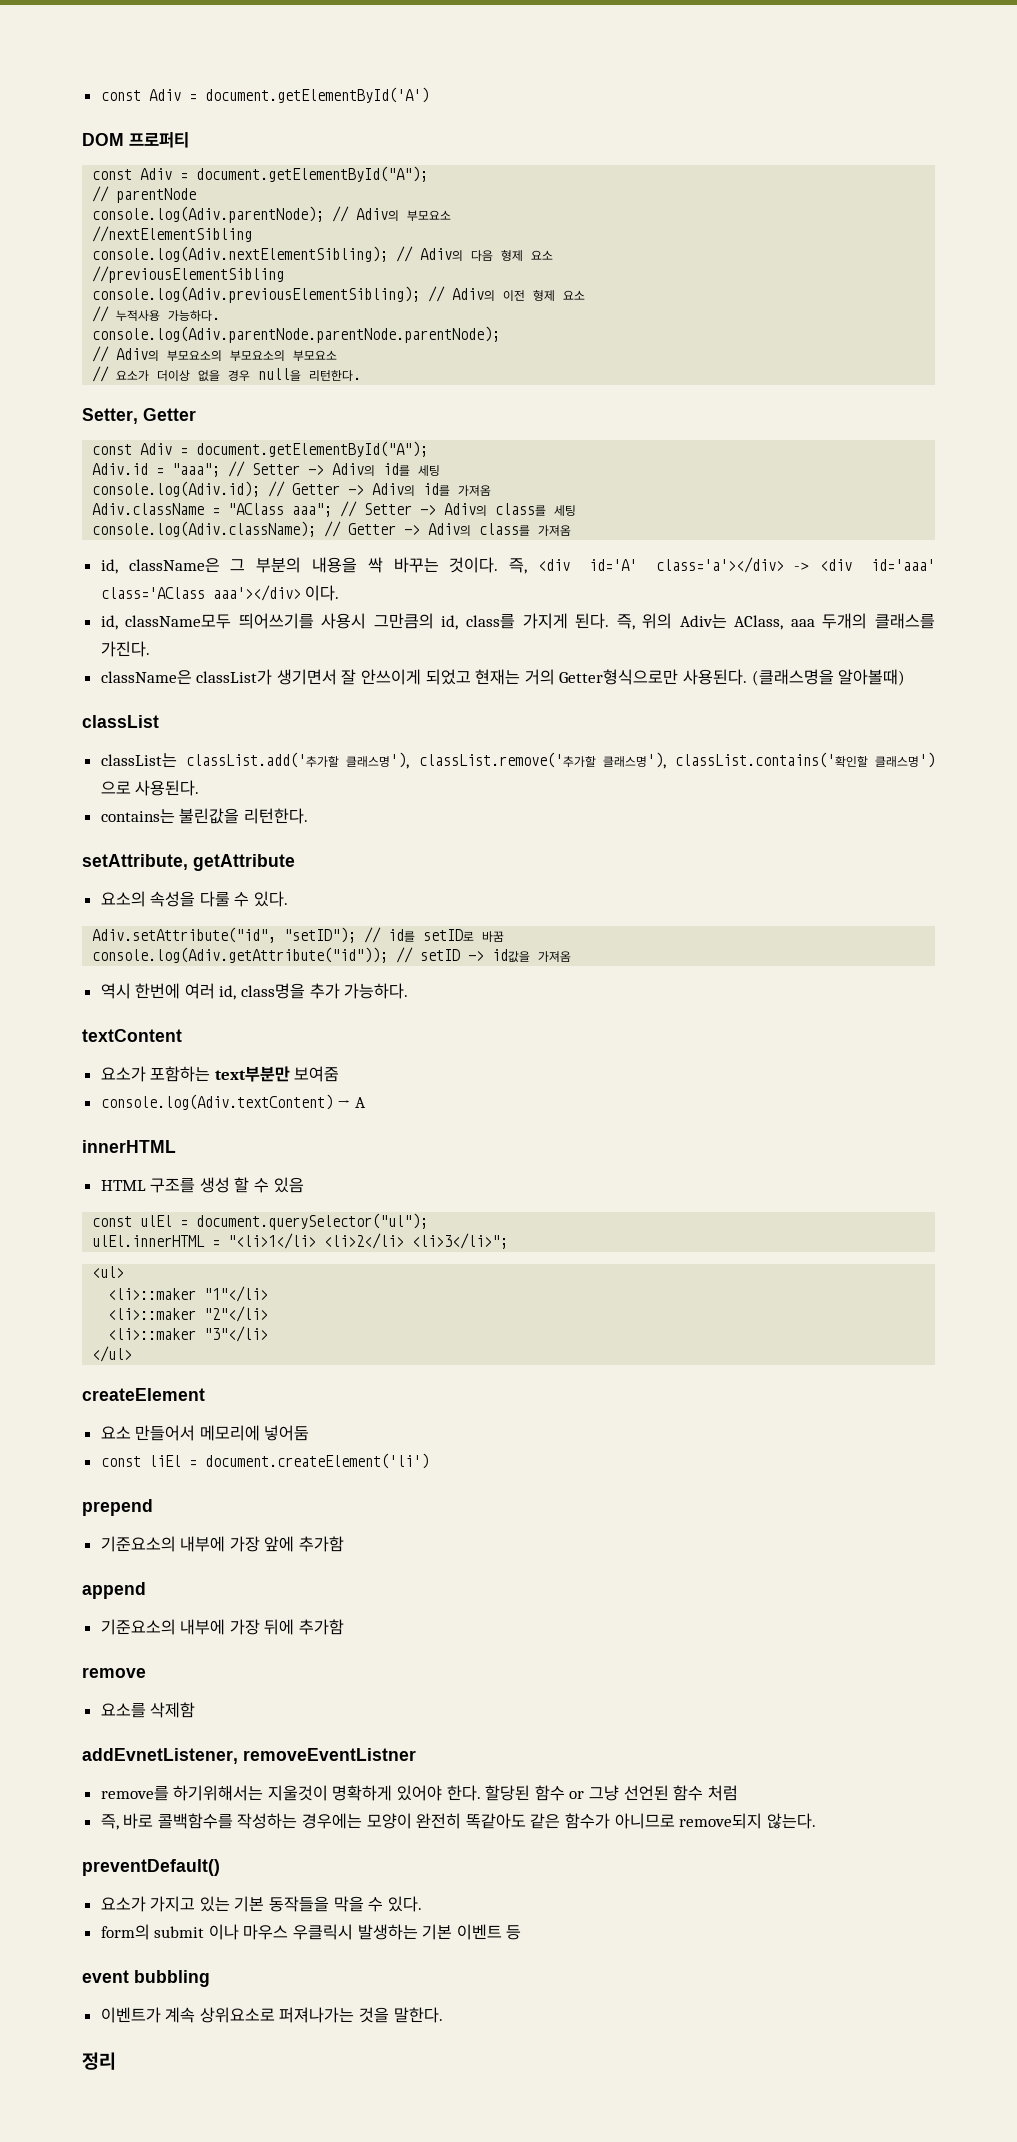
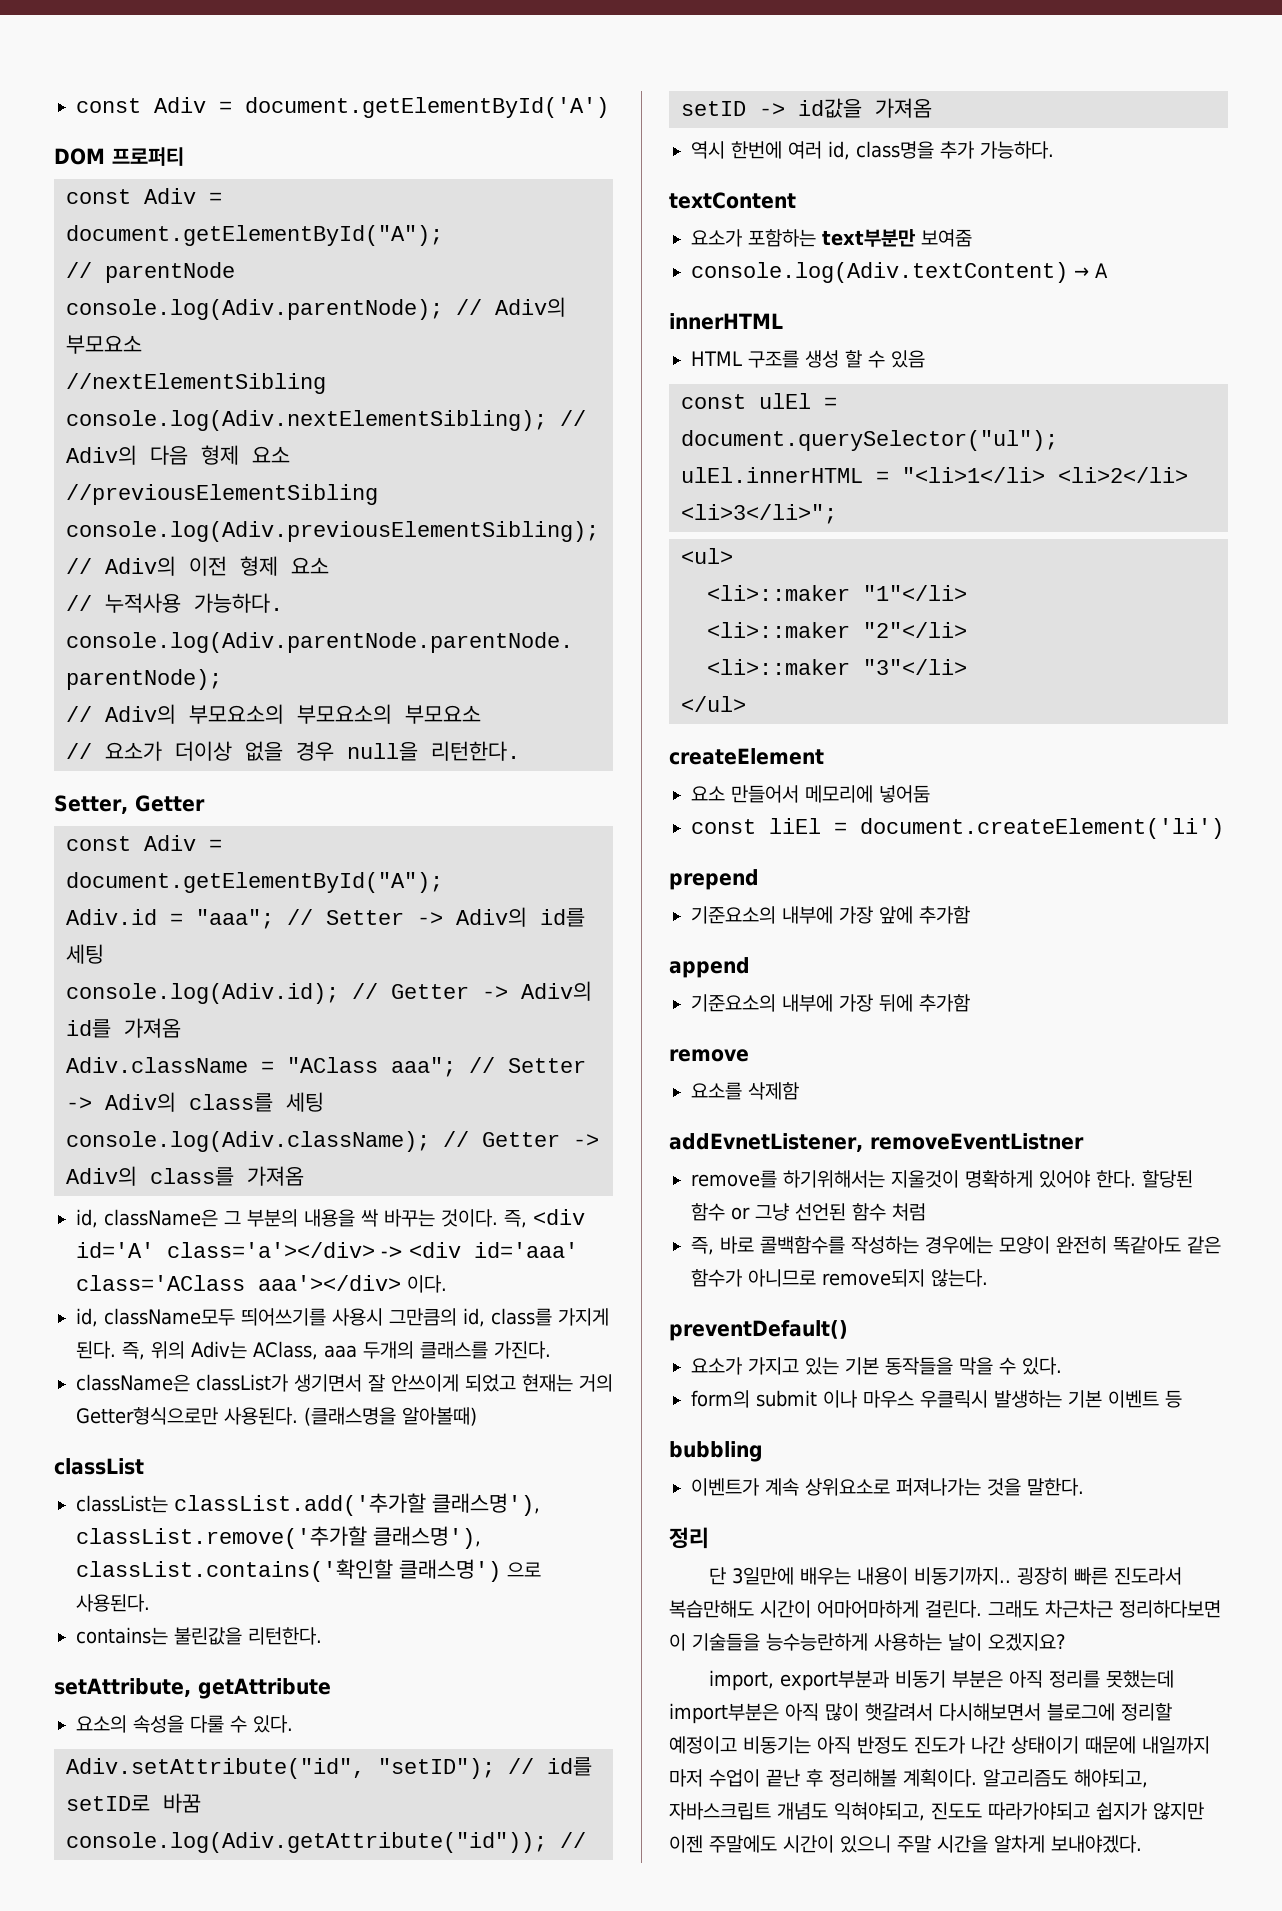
[82,1970,129,1983] event -> (1182, 1399) none
(116, 2061) none -> [709,1567,1183,1585] [669,1600,1221,1618] [669,1633,1066,1651] [709,1670,1175,1691] [669,1703,1172,1724] [669,1736,1210,1754] [669,1769,1148,1788] [669,1802,1204,1821] [669,1835,1142,1853] // 단 3일만에 배우는 내용이 비동기까지.. 굉장히 빠른 진도라서 복습만해도 시간이 어마어마하게 걸린다. 그래도 차근차근 정리하다보면 이 기술들을 능수능란하게 사용하는 날이 오겠지요? // import, export부분과 비동기 부분은 아직 정리를 못했는데 import부분은 아직 많이 햇갈려서 다시해보면서 블로그에 정리할 예정이고 비동기는 아직 반정도 진도가 나간 상태이기 때문에 내일까지 마저 수업이 끝난 후 정리해볼 계획이다. 알고리즘도 해야되고, 자바스크립트 개념도 익혀야되고, 진도도 따라가야되고 쉽지가 않지만 이젠 주말에도 시간이 있으니 주말 시간을 알차게 보내야겠다.

